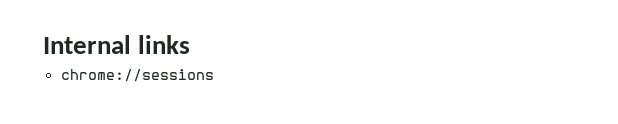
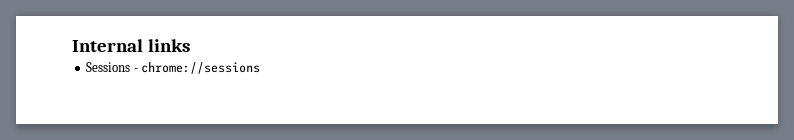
(191, 44) none -> [86,62,138,72] Sessions -

